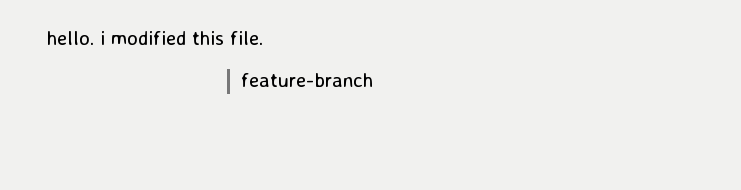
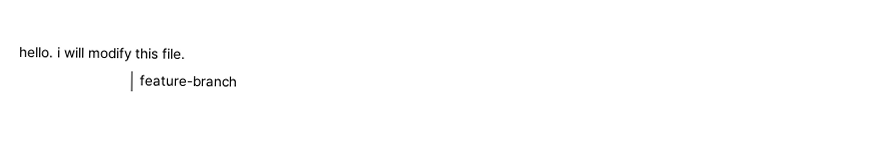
[111,31,186,45] modified -> [64,46,133,62] will modify

